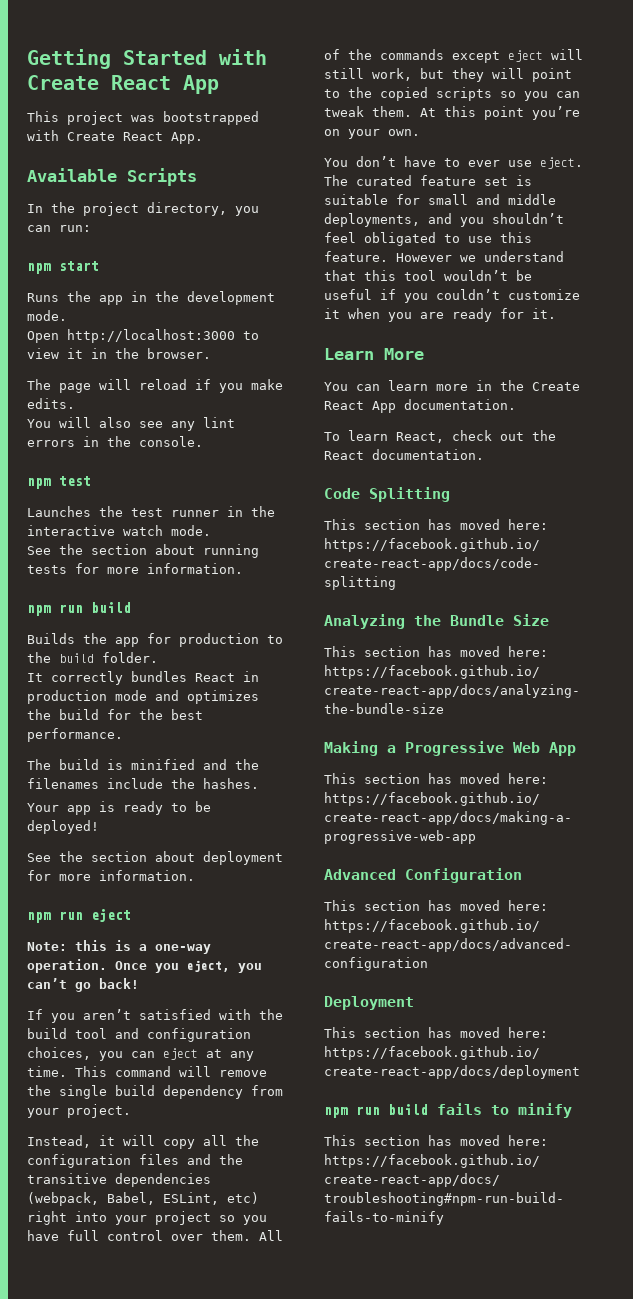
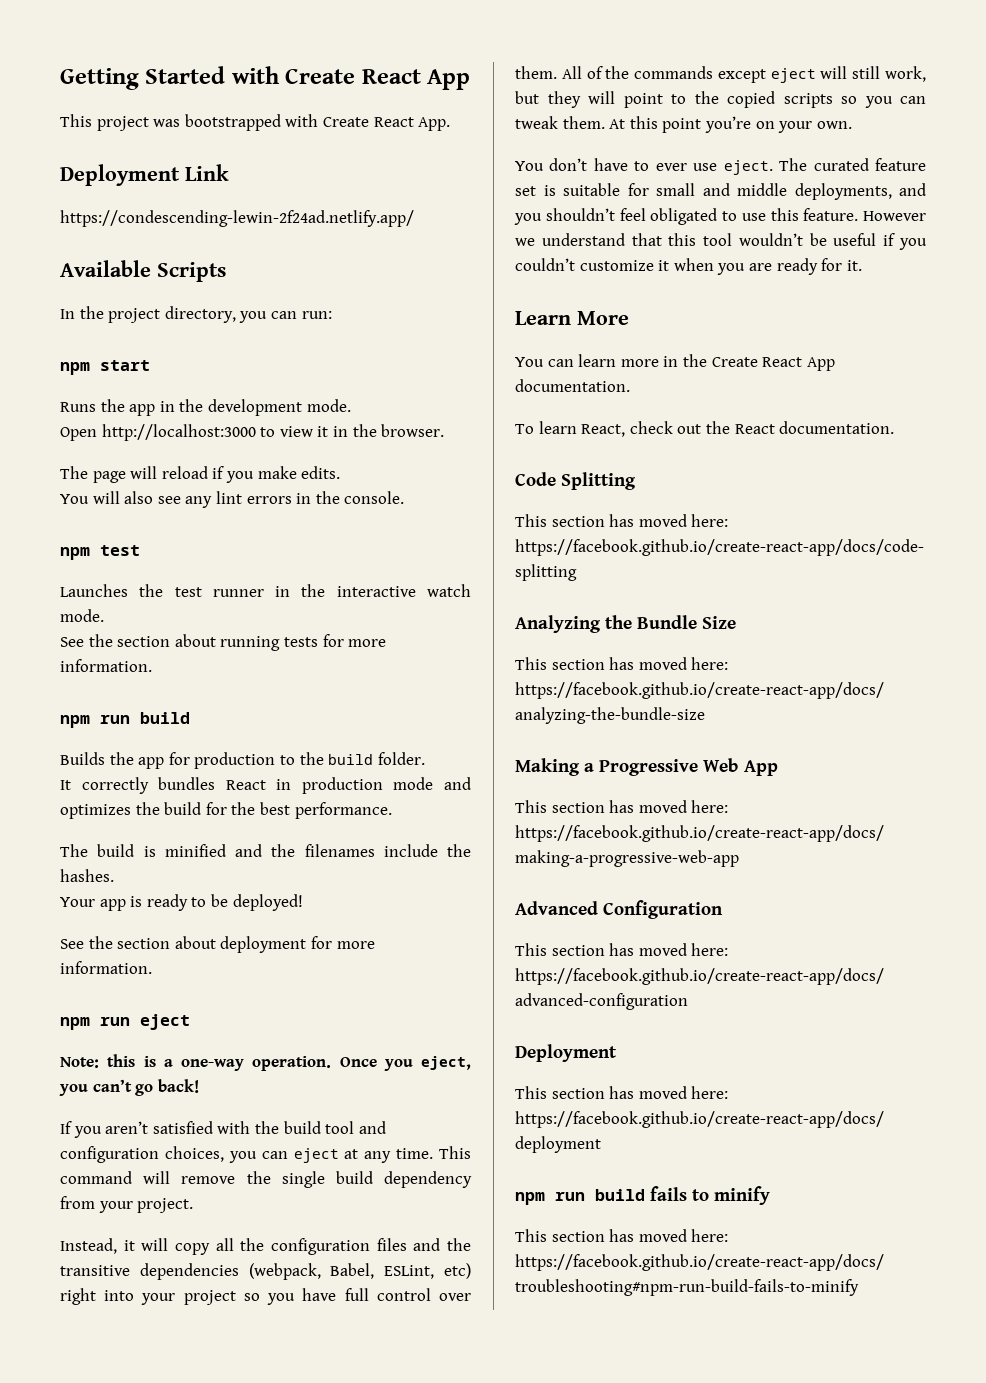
(203, 138) none -> [60,164,229,186] [60,210,414,227] // Deployment Link // https://condescending-lewin-2f24ad.netlify.app/

